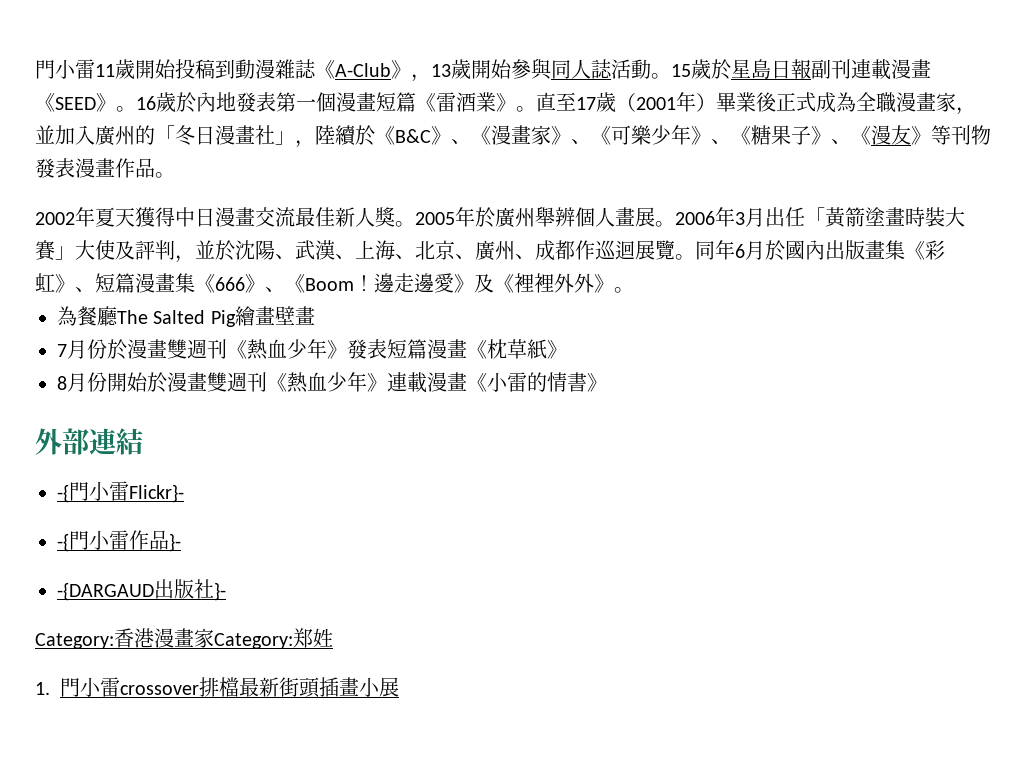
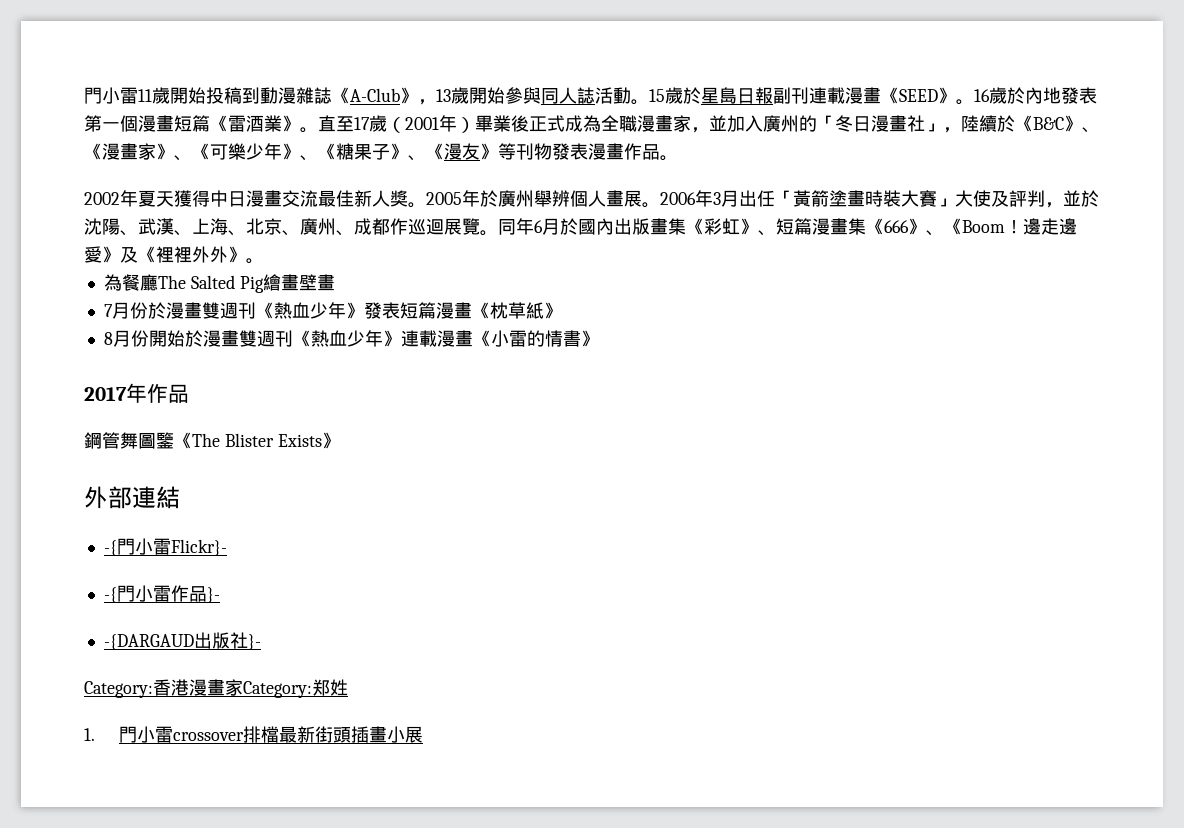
(607, 382) none -> [84,383,189,403] [84,432,340,449] // 2017年作品 // 鋼管舞圖鑒《The Blister Exists》

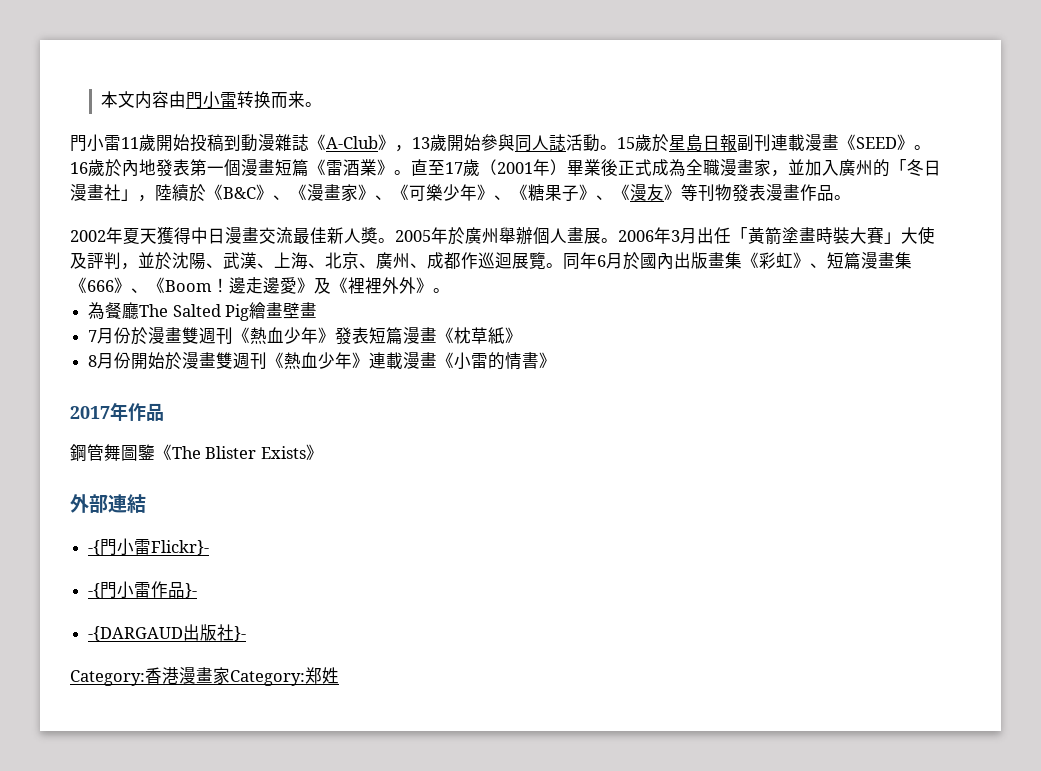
(84, 95) none -> [101,91,323,109] 本文内容由門小雷转换而来。 //
[552,190,570,207] 辨 -> [516,227,533,245] 辦
[84,726,423,743] // 1.門小雷crossover排檔最新街頭插畫小展 -> (339, 675) none

